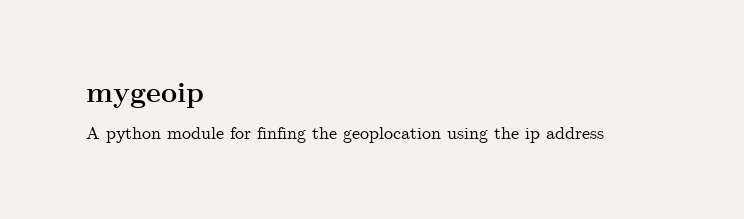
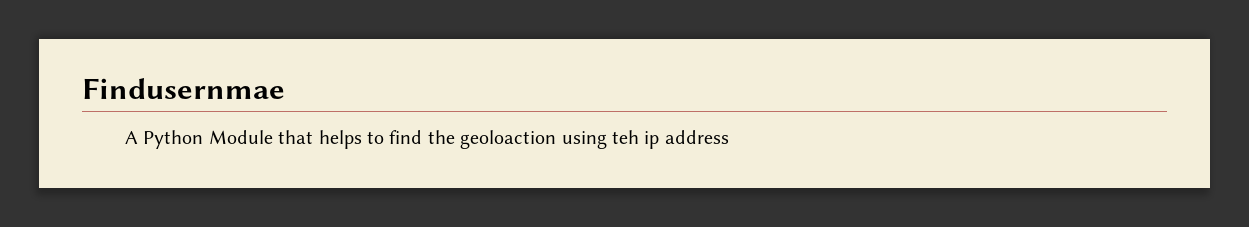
[86,83,204,108] mygeoip -> [82,78,285,99] Findusernmae
[106,127,519,143] python module for finfing the geoplocation using the -> [143,130,639,149] Python Module that helps to find the geoloaction using teh

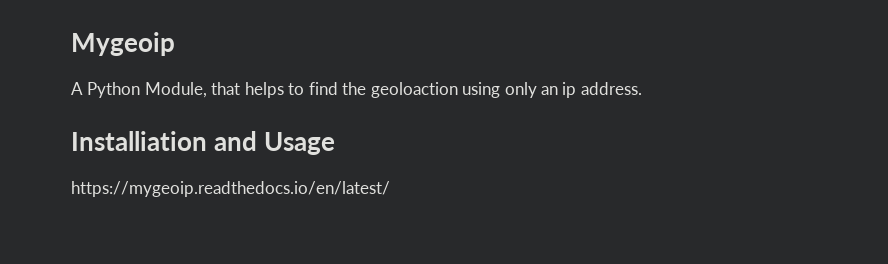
[82,78,285,99] Findusernmae -> [71,32,175,56] Mygeoip
[208,130,273,144] Module -> [144,82,207,98] Module,
[611,130,729,149] teh ip address -> [504,82,642,98] [71,131,336,155] [71,181,390,197] only an ip address. // Installiation and Usage // https://mygeoip.readthedocs.io/en/latest/

